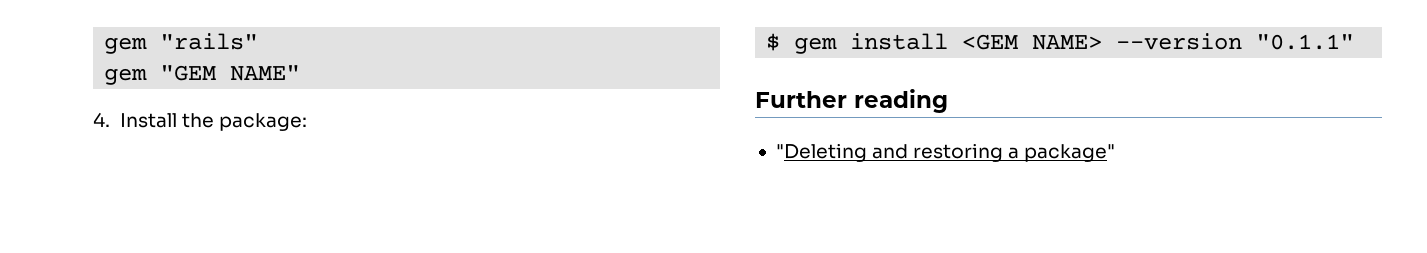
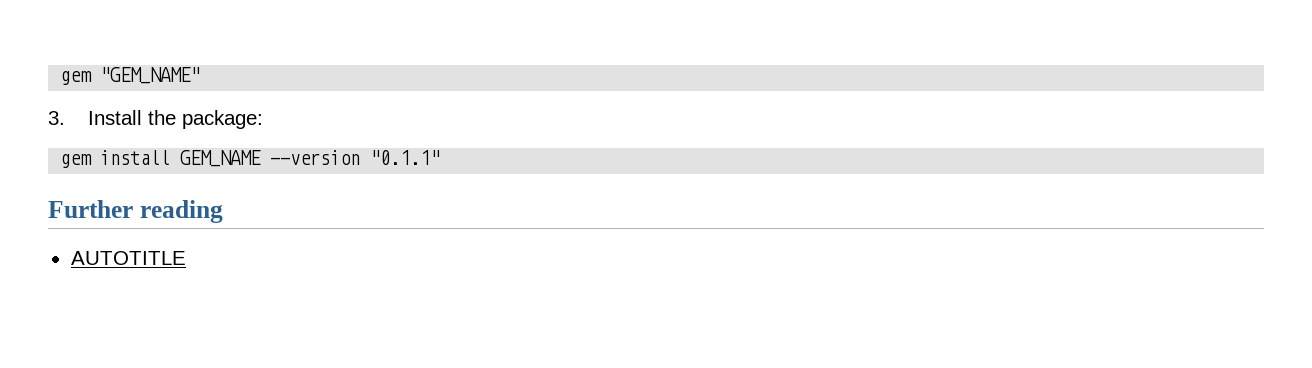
[104,33,259,54] [104,65,301,85] [93,112,110,127] gem "rails" // gem "GEM NAME" // 4. -> [60,67,201,85] [48,111,65,125] gem "GEM_NAME" // 3.
[766,33,781,51] $ -> (264, 119) none
[962,34,1103,50] <GEM NAME> -> [180,150,262,167] GEM_NAME
[775,143,1116,162] "Deleting and restoring a package" -> [70,251,186,265] AUTOTITLE

